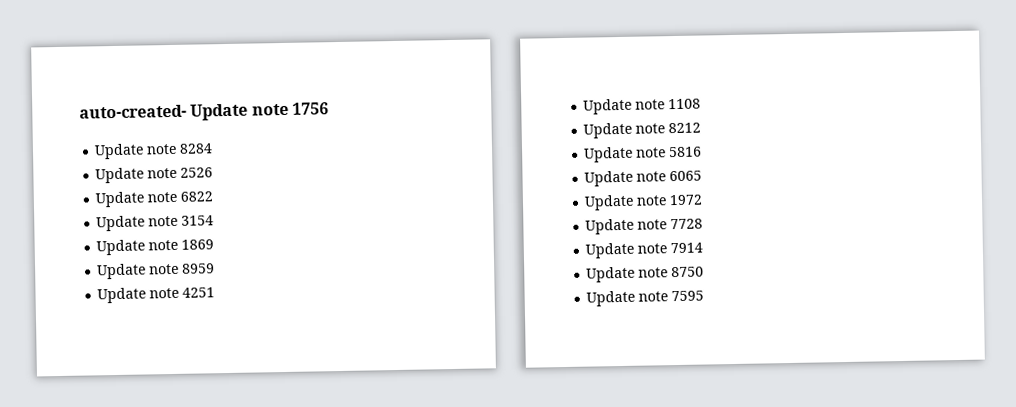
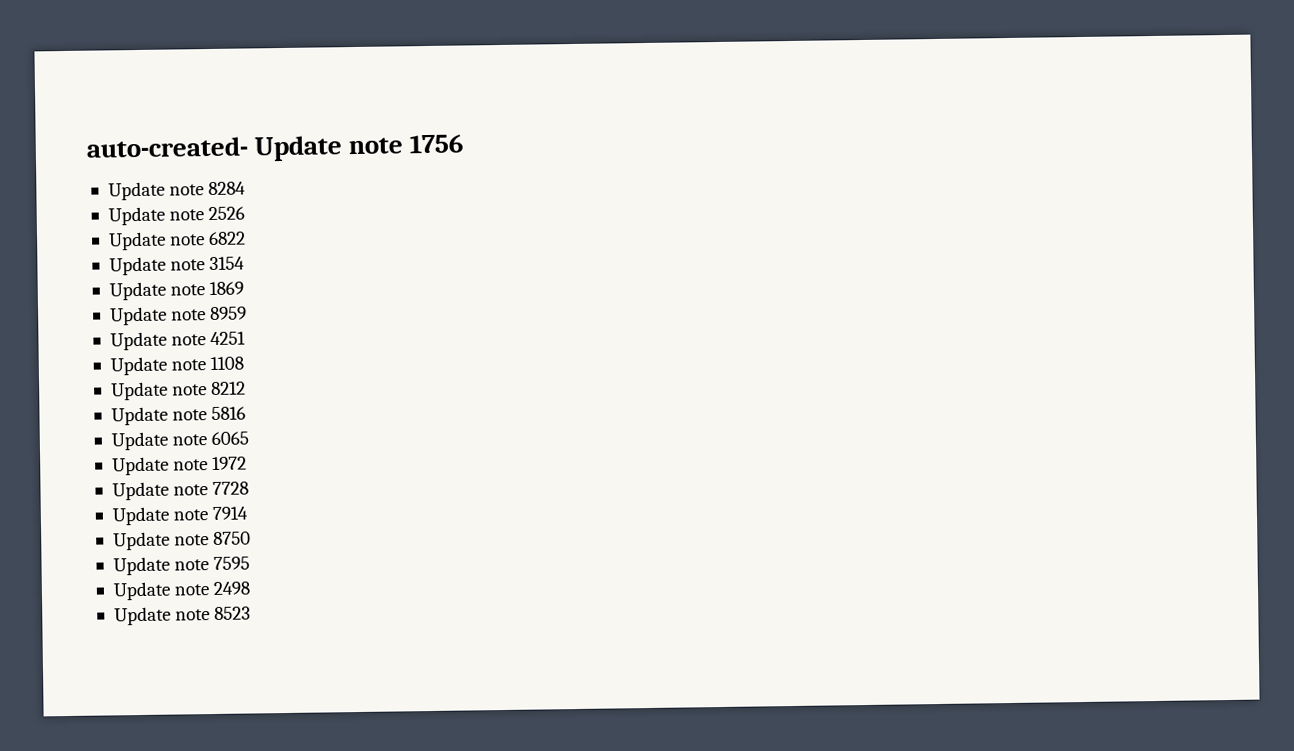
(705, 296) none -> [112,581,251,601] [113,606,252,626] // Update note 2498 // Update note 8523

